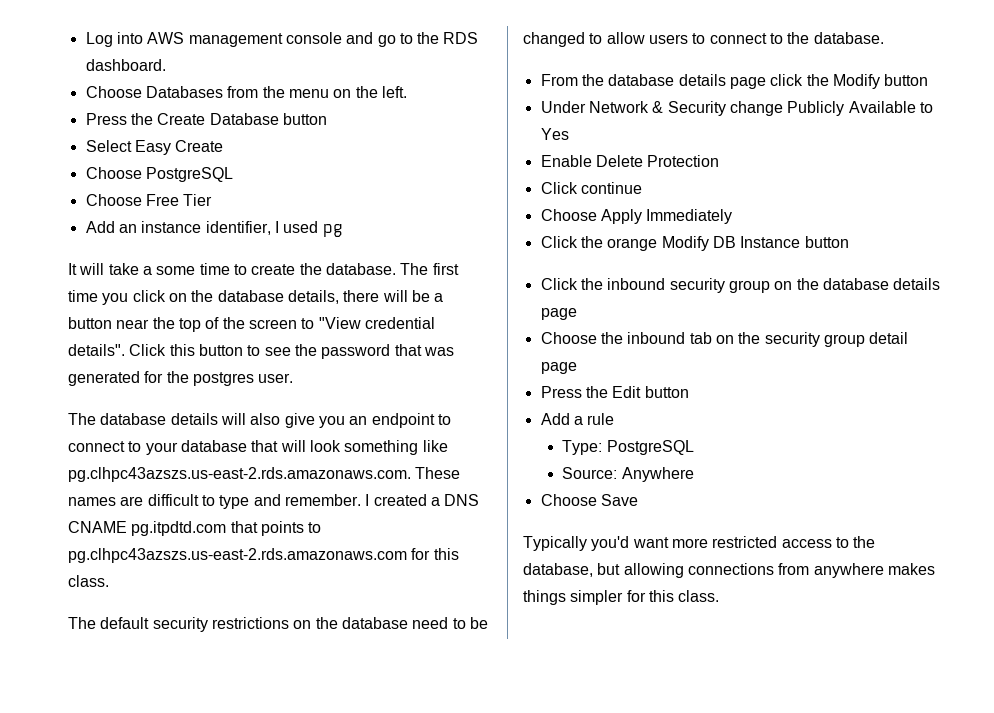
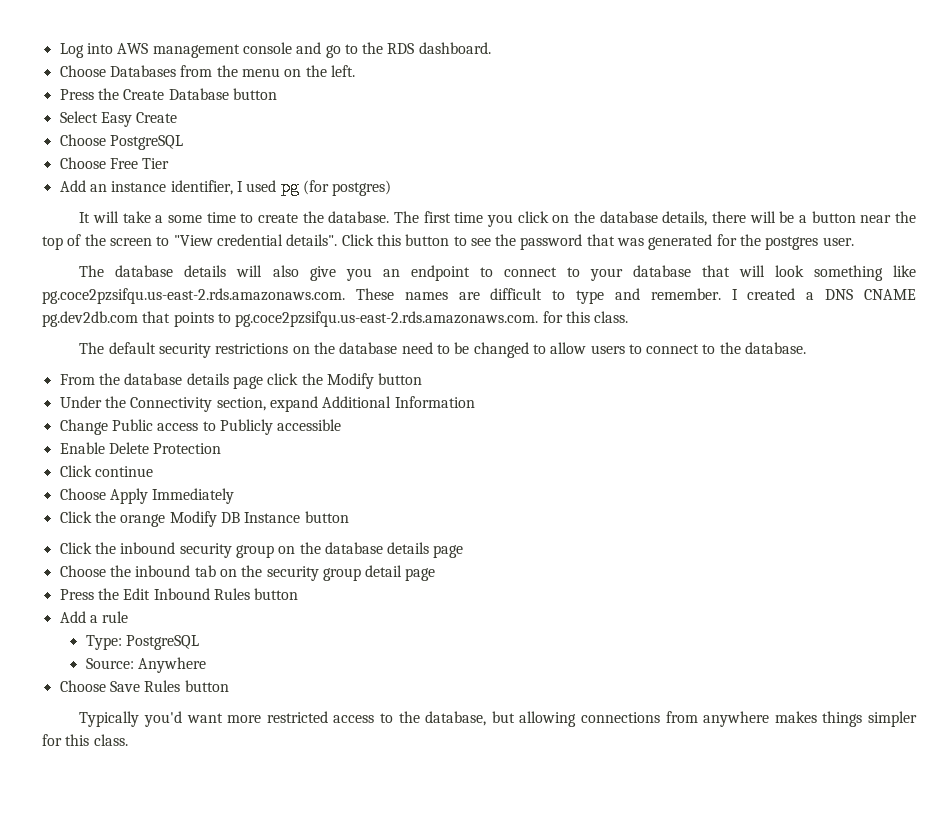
(343, 230) none -> [302,180,392,196] (for postgres)
[68,467,411,482] pg.clhpc43azszs.us-east-2.rds.amazonaws.com. -> [42,288,345,304] pg.coce2pzsifqu.us-east-2.rds.amazonaws.com.
[131,521,227,536] pg.itpdtd.com -> [42,311,138,327] pg.dev2db.com
[68,548,407,563] pg.clhpc43azszs.us-east-2.rds.amazonaws.com -> [235,311,539,327] pg.coce2pzsifqu.us-east-2.rds.amazonaws.com.
[588,101,933,116] [540,128,569,140] Network & Security change Publicly Available to Yes -> [104,396,475,412] [59,419,342,435] the Connectivity section, expand Additional Information // Change Public access to Publicly accessible
(642, 392) none -> [153,588,250,600] Inbound Rules
(638, 500) none -> [144,680,229,692] Rules button

